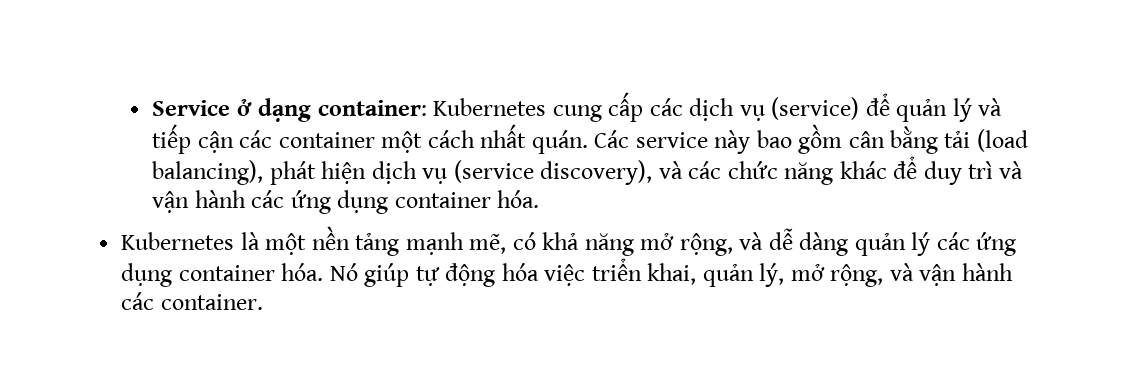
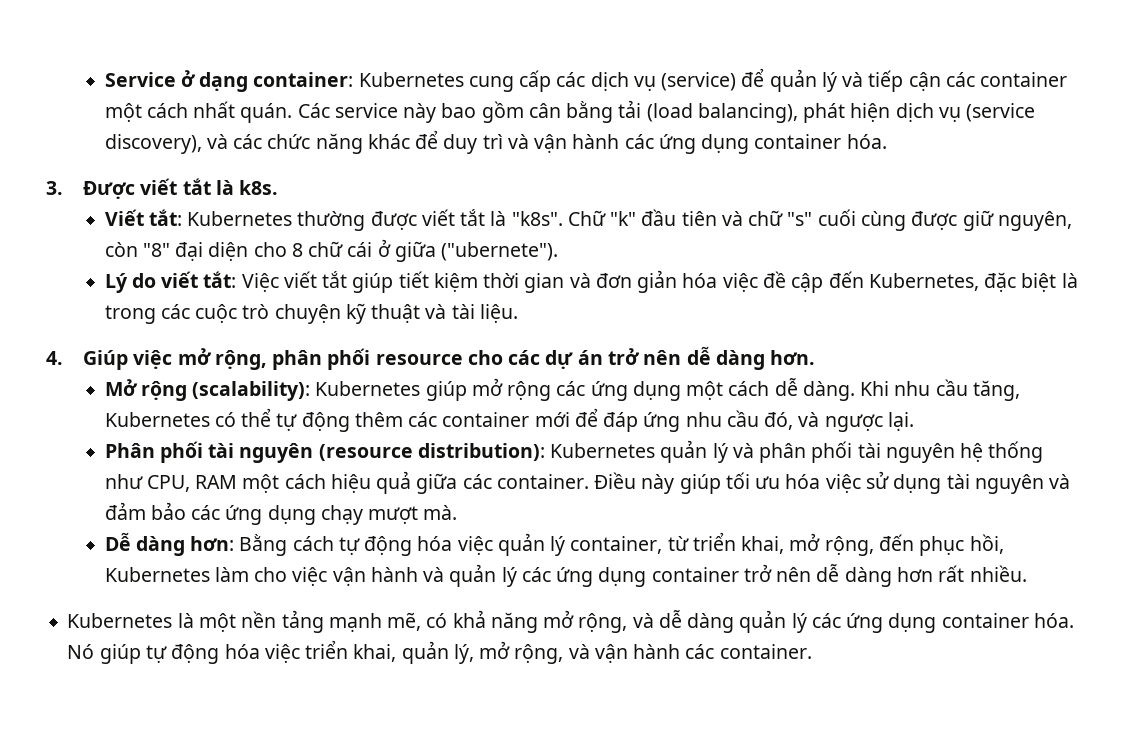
(540, 199) none -> [46,178,279,199] [104,209,1072,231] [104,239,559,262] [104,270,1078,293] [104,303,518,324] [46,346,816,370] [104,378,1021,401] [104,408,915,432] [104,440,1044,463] [104,471,1071,494] [104,502,458,525] [104,532,1004,556] [104,564,1027,587] // 3. Được viết tắt là k8s. // Viết tắt: Kubernetes thường được viết tắt là "k8s". Chữ "k" đầu tiên và chữ "s" cuối cùng được giữ nguyên, còn "8" đại diện cho 8 chữ cái ở giữa ("ubernete"). // Lý do viết tắt: Việc viết tắt giúp tiết kiệm thời gian và đơn giản hóa việc đề cập đến Kubernetes, đặc biệt là trong các cuộc trò chuyện kỹ thuật và tài liệu. // 4. Giúp việc mở rộng, phân phối resource cho các dự án trở nên dễ dàng hơn. // Mở rộng (scalability): Kubernetes giúp mở rộng các ứng dụng một cách dễ dàng. Khi nhu cầu tăng, Kubernetes có thể tự động thêm các container mới để đáp ứng nhu cầu đó, và ngược lại. // Phân phối tài nguyên (resource distribution): Kubernetes quản lý và phân phối tài nguyên hệ thống như CPU, RAM một cách hiệu quả giữa các container. Điều này giúp tối ưu hóa việc sử dụng tài nguyên và đảm bảo các ứng dụng chạy mượt mà. // Dễ dàng hơn: Bằng cách tự động hóa việc quản lý container, từ triển khai, mở rộng, đến phục hồi, Kubernetes làm cho việc vận hành và quản lý các ứng dụng container trở nên dễ dàng hơn rất nhiều.

